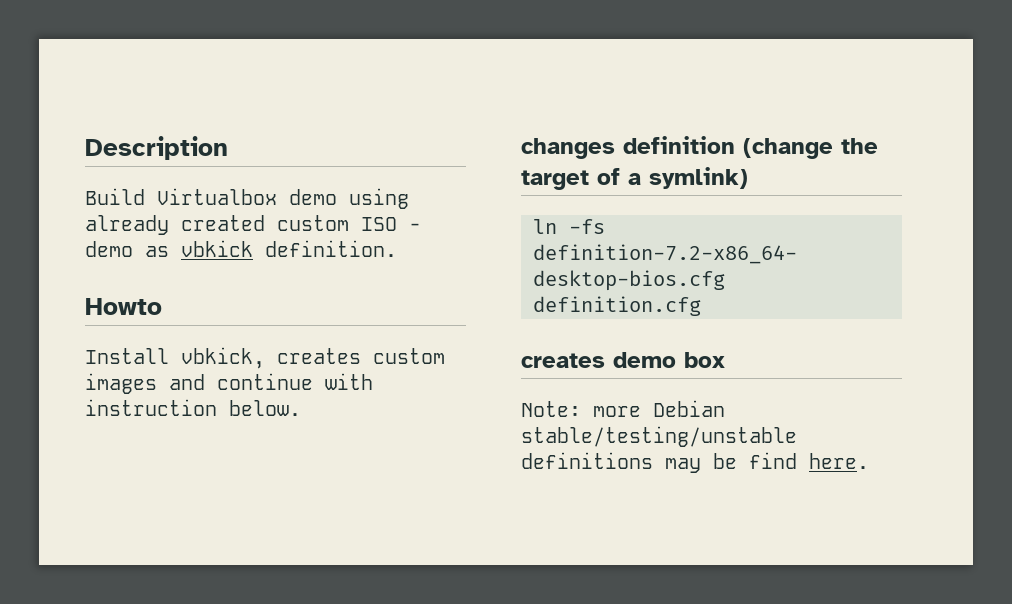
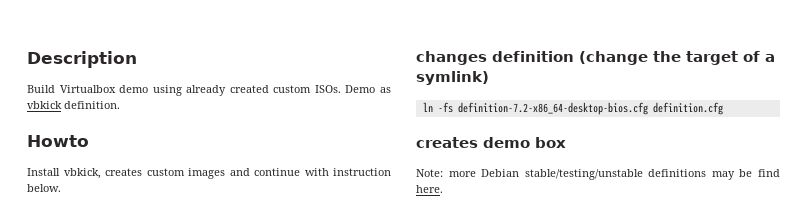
[361,217,421,231] [85,241,133,257] ISO - demo -> [314,85,376,93] ISOs. Demo

